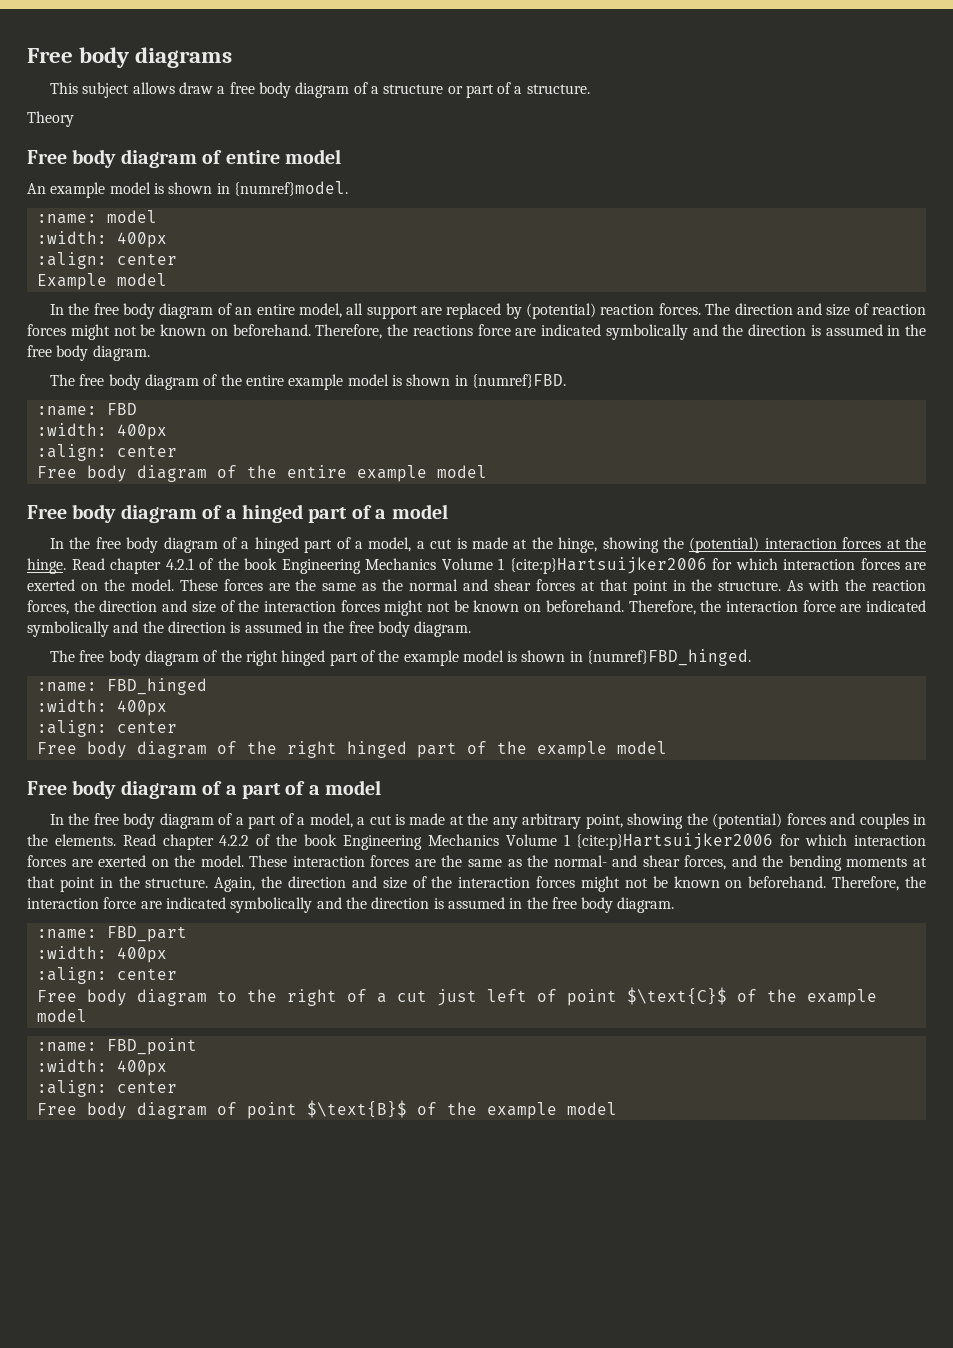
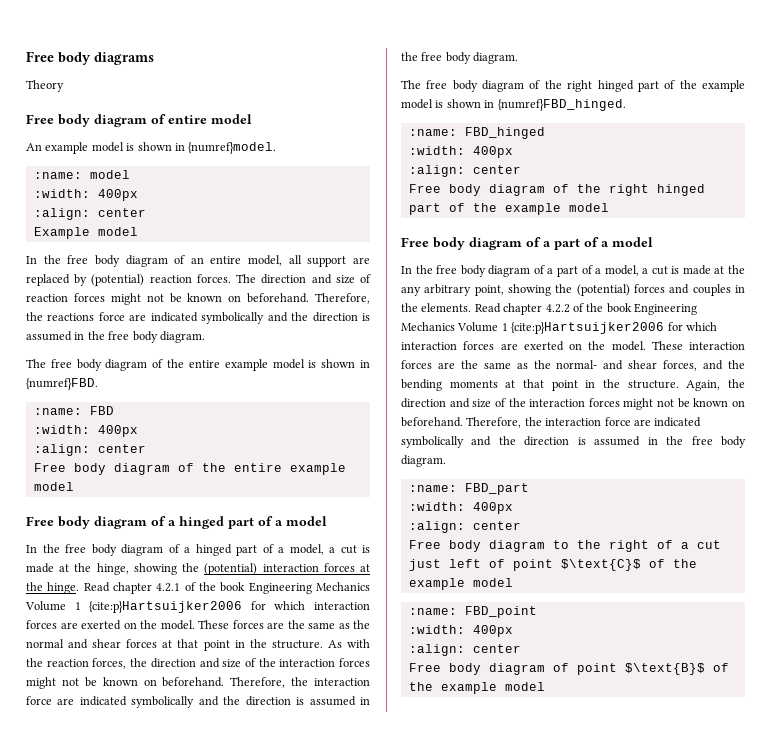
[50,82,590,98] // This subject allows draw a free body diagram of a structure or part of a structure. -> (154, 58) none

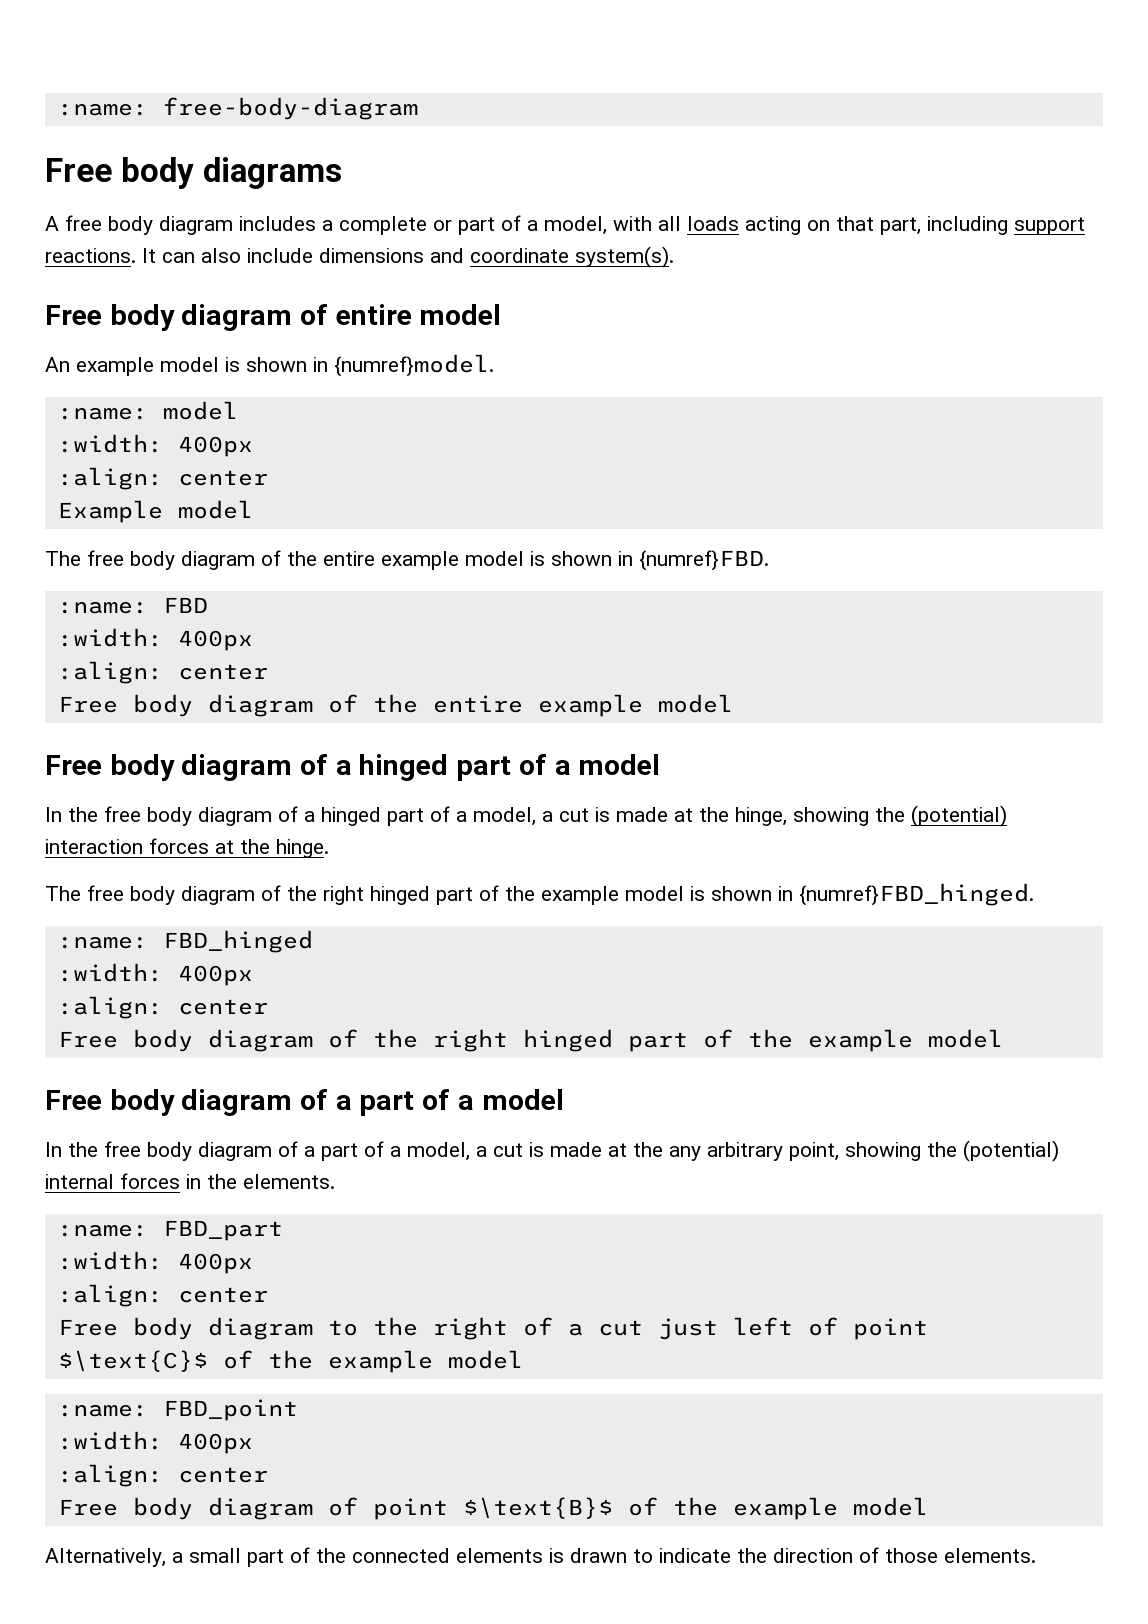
(26, 56) none -> [57,97,418,120] :name: free-body-diagram //
[26,80,64,92] Theory -> [45,215,1085,235] [45,246,674,268] A free body diagram includes a complete or part of a model, with all loads acting on that part, including support reactions. It can also include dimensions and coordinate system(s).
[26,255,370,267] [26,274,372,286] [26,293,370,305] [26,312,371,324] [26,331,205,343] // In the free body diagram of an entire model, all support are replaced by (potential) reaction forces. The direction and size of reaction forces might not be known on beforehand. Therefore, the reactions force are indicated symbolically and the direction is assumed in the free body diagram. -> (253, 509) none
[83,582,370,594] [25,601,370,613] [26,620,370,630] [26,639,370,651] [26,658,370,669] [26,677,370,689] [26,696,371,708] [401,52,519,64] Read chapter 4.2.1 of the book Engineering Mechanics Volume 1 {cite:p}Hartsuijker2006 for which interaction forces are exerted on the model. These forces are the same as the normal and shear forces at that point in the structure. As with the reaction forces, the direction and size of the interaction forces might not be known on beforehand. Therefore, the interaction force are indicated symbolically and the direction is assumed in the free body diagram. -> (329, 848) none
[634,284,731,296] forces and couples -> [45,1173,180,1189] internal forces
[474,303,697,315] [401,322,717,334] [401,341,745,351] [401,360,745,371] [401,379,745,391] [401,398,745,410] [401,417,702,428] [401,436,746,448] [401,455,446,467] Read chapter 4.2.2 of the book Engineering Mechanics Volume 1 {cite:p}Hartsuijker2006 for which interaction forces are exerted on the model. These interaction forces are the same as the normal- and shear forces, and the bending moments at that point in the structure. Again, the direction and size of the interaction forces might not be known on beforehand. Therefore, the interaction force are indicated symbolically and the direction is assumed in the free body diagram. -> (335, 1181) none
(545, 686) none -> [45,1547,1036,1567] // Alternatively, a small part of the connected elements is drawn to indicate the direction of those elements.

